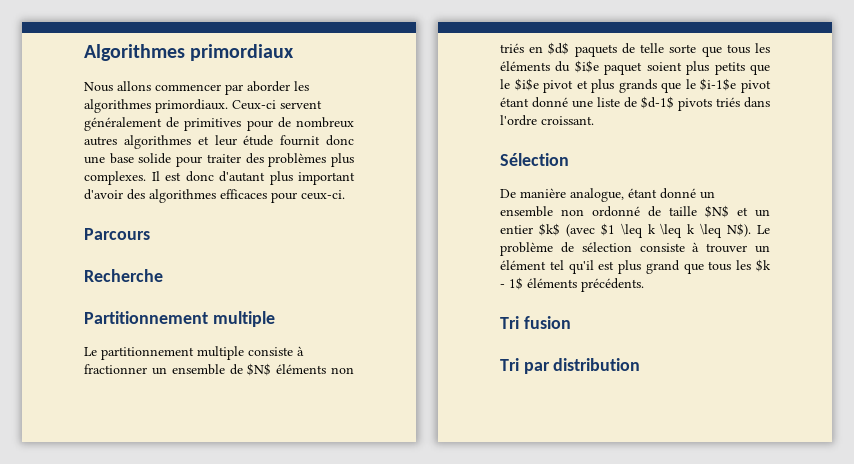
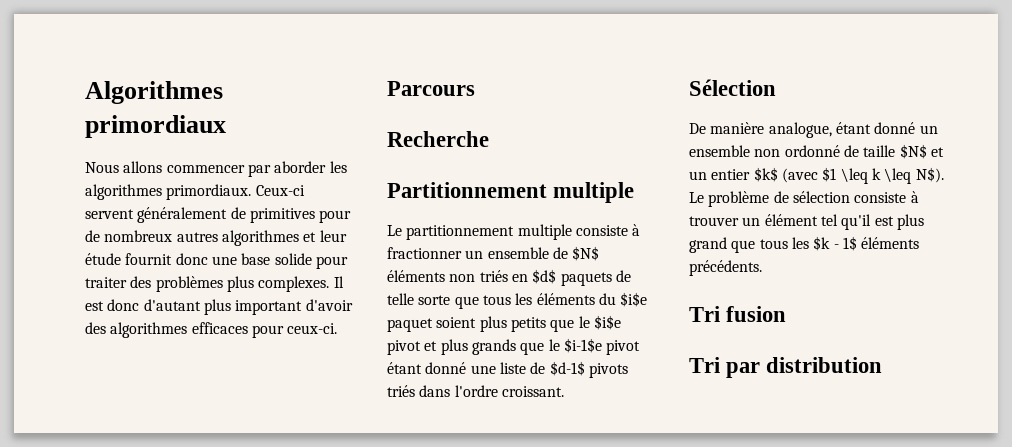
[687,223,723,238] k \leq -> (912, 176) none

